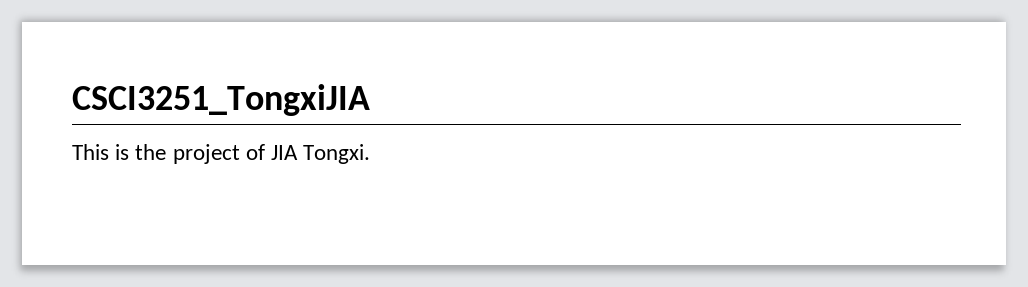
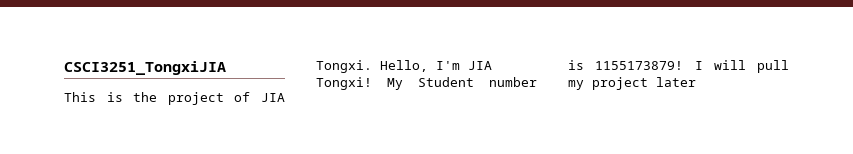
(371, 154) none -> [380,60,492,72] [316,77,537,90] [568,60,789,73] [568,77,696,90] Hello, I'm JIA Tongxi! My Student number is 1155173879! I will pull my project later

